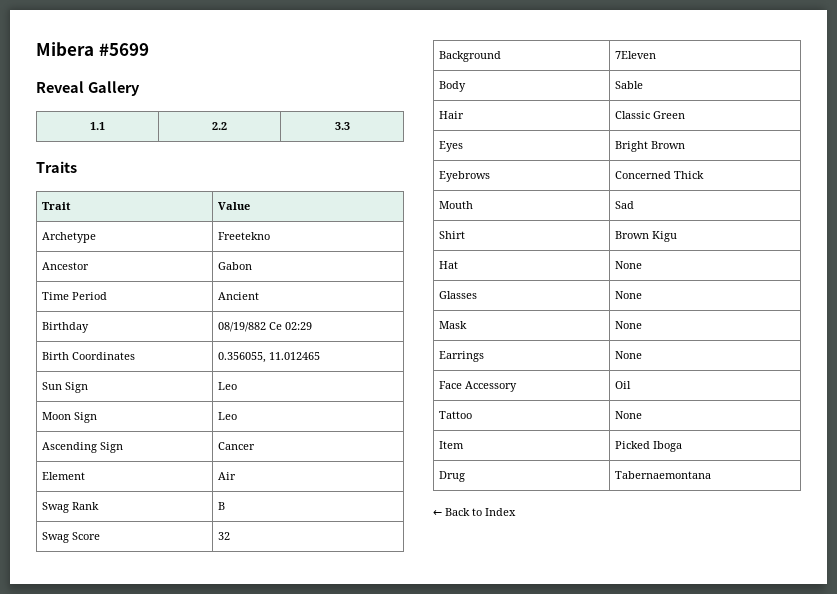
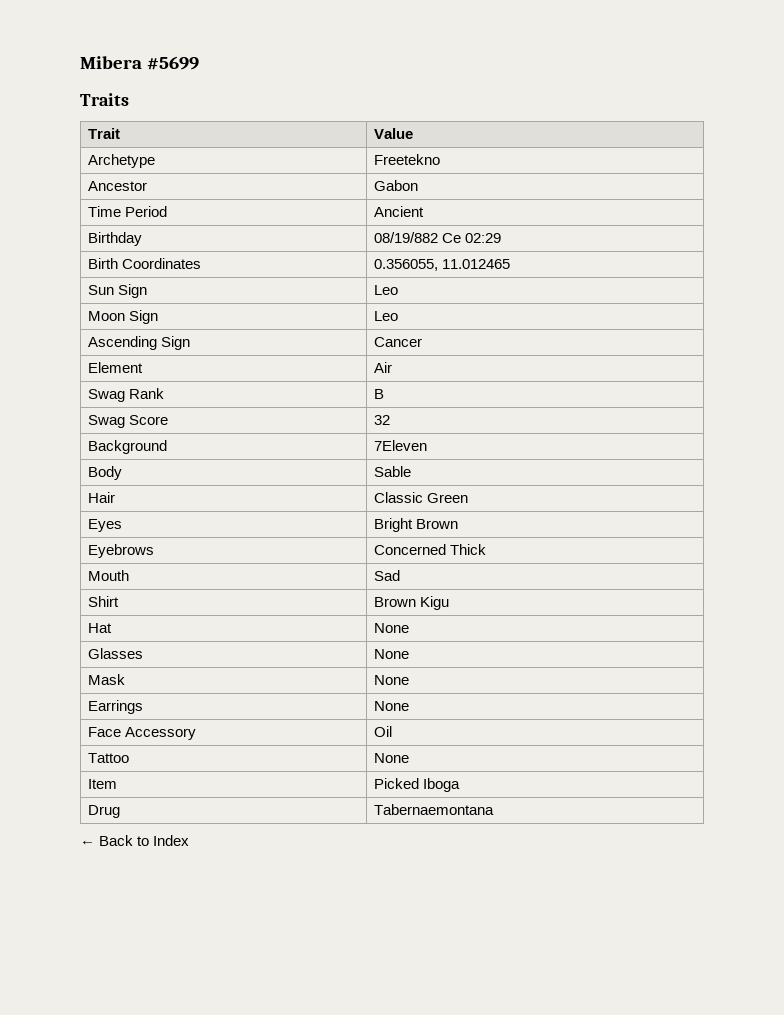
[36,81,140,96] [90,122,105,130] [212,122,227,130] [334,122,350,130] // Reveal Gallery // 1.1 | 2.2 | 3.3 -> (200, 63) none

